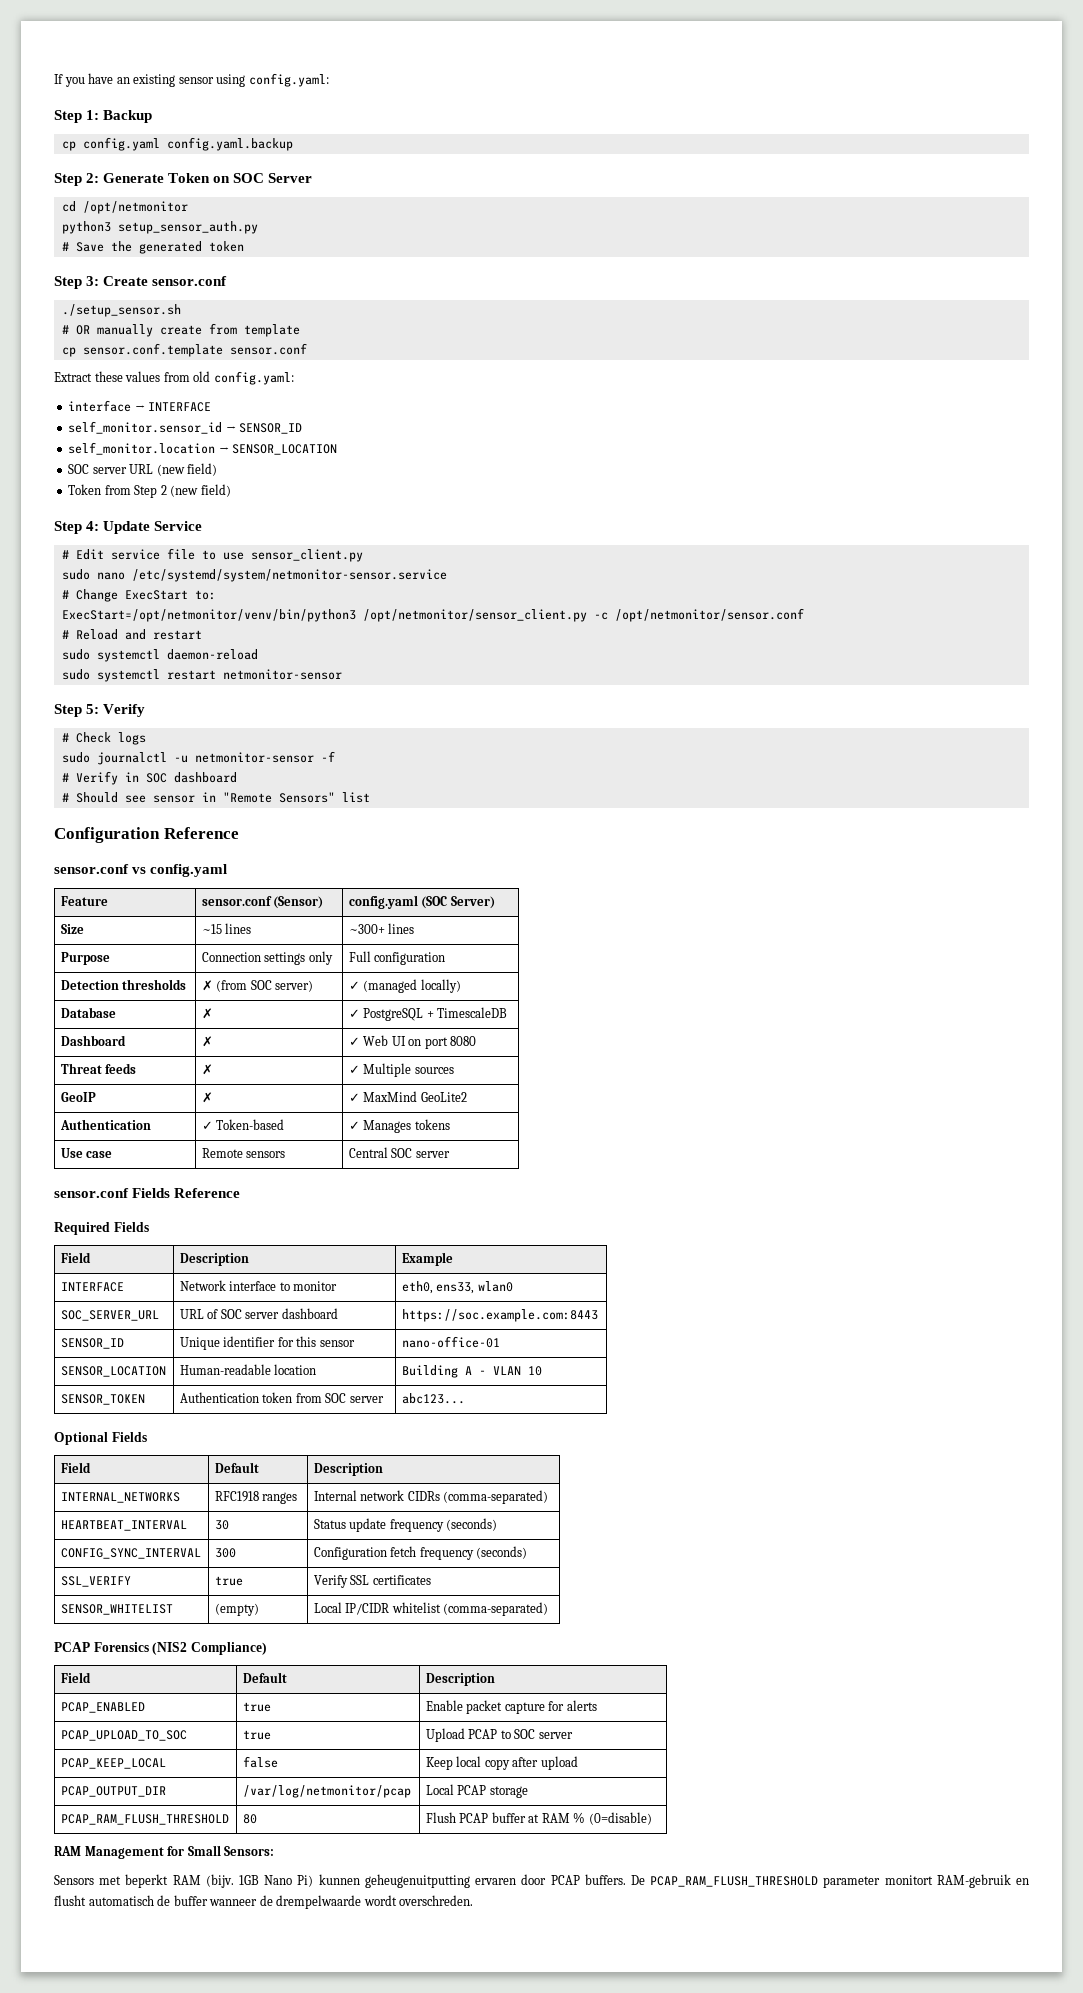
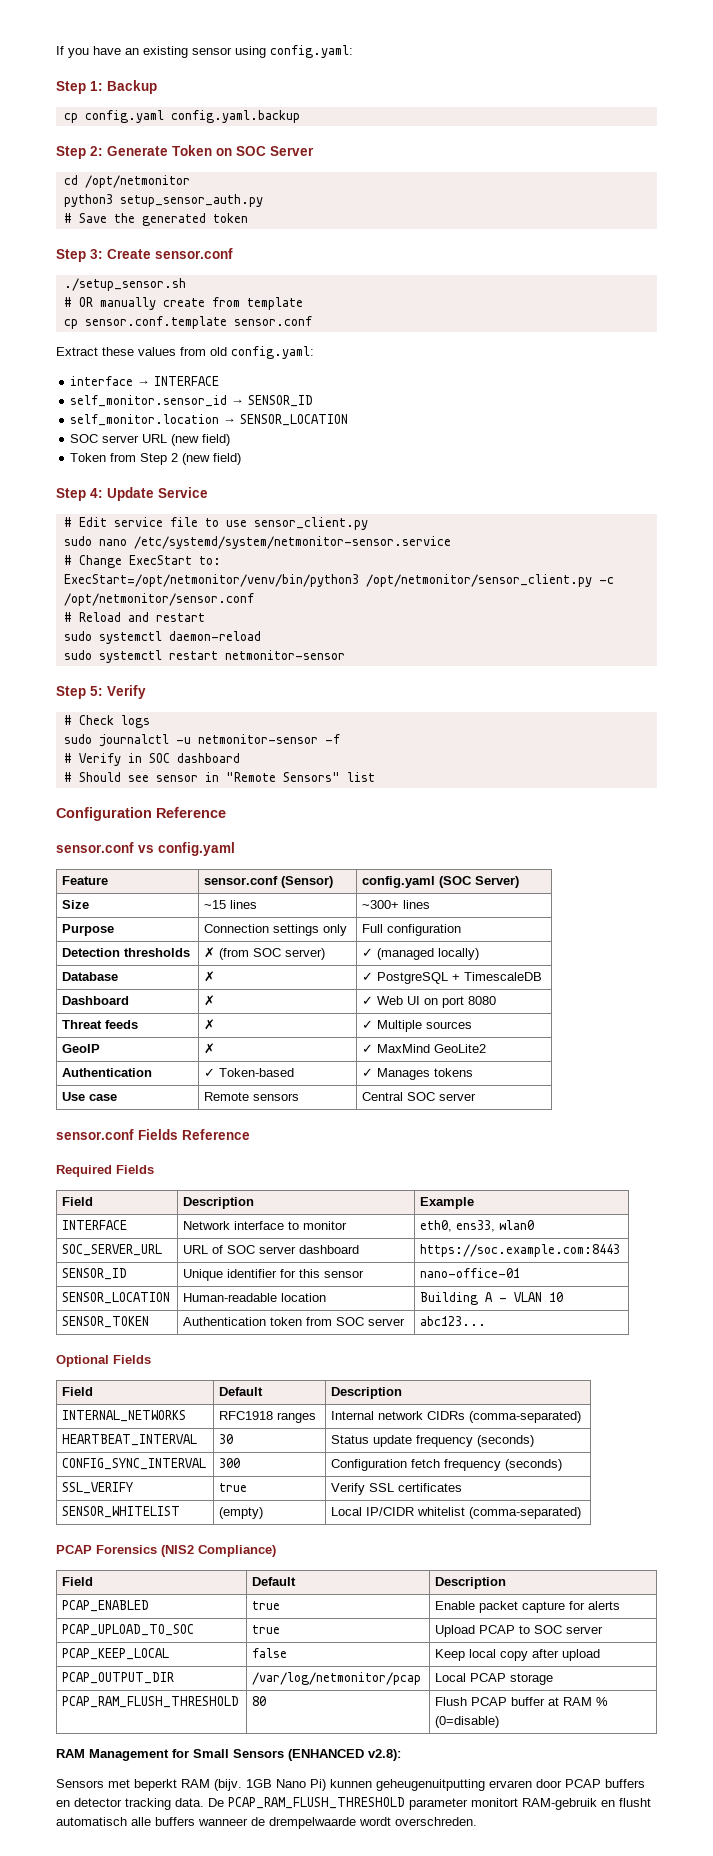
[224,1846,275,1856] Sensors: -> [233,1749,401,1761] Sensors (ENHANCED v2.8):
[584,1874,626,1885] buffers. -> [605,1779,645,1788] [56,1798,204,1810] buffers en detector tracking data.
[157,1895,208,1906] de buffer -> [131,1817,195,1826] alle buffers

